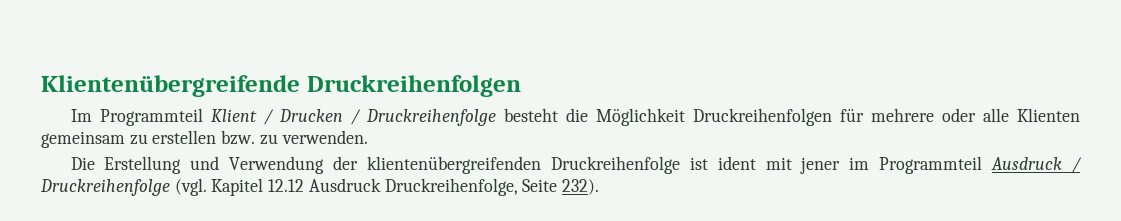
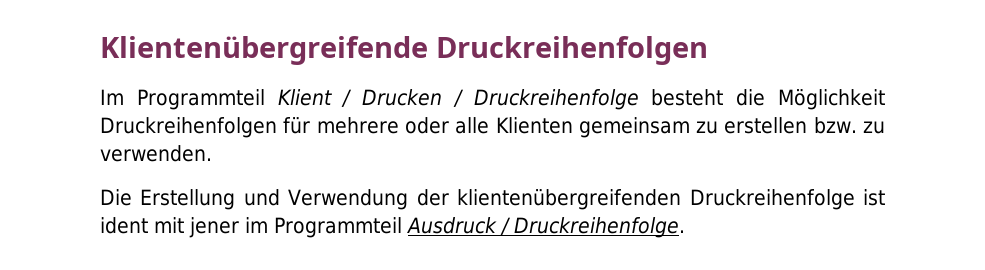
[40,178,600,196] Druckreihenfolge (vgl. Kapitel 12.12 Ausdruck Druckreihenfolge, Seite 232). -> [514,217,685,238] Druckreihenfolge.

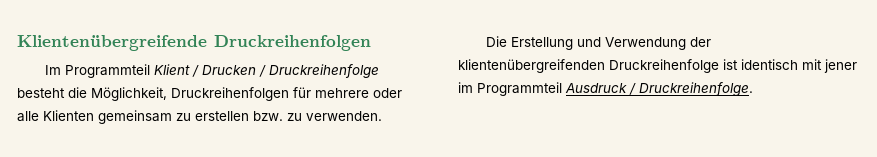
[778,89,886,110] Möglichkeit -> [91,87,167,101] Möglichkeit,
[100,217,148,234] ident -> [741,59,798,70] identisch

